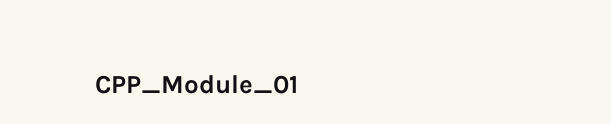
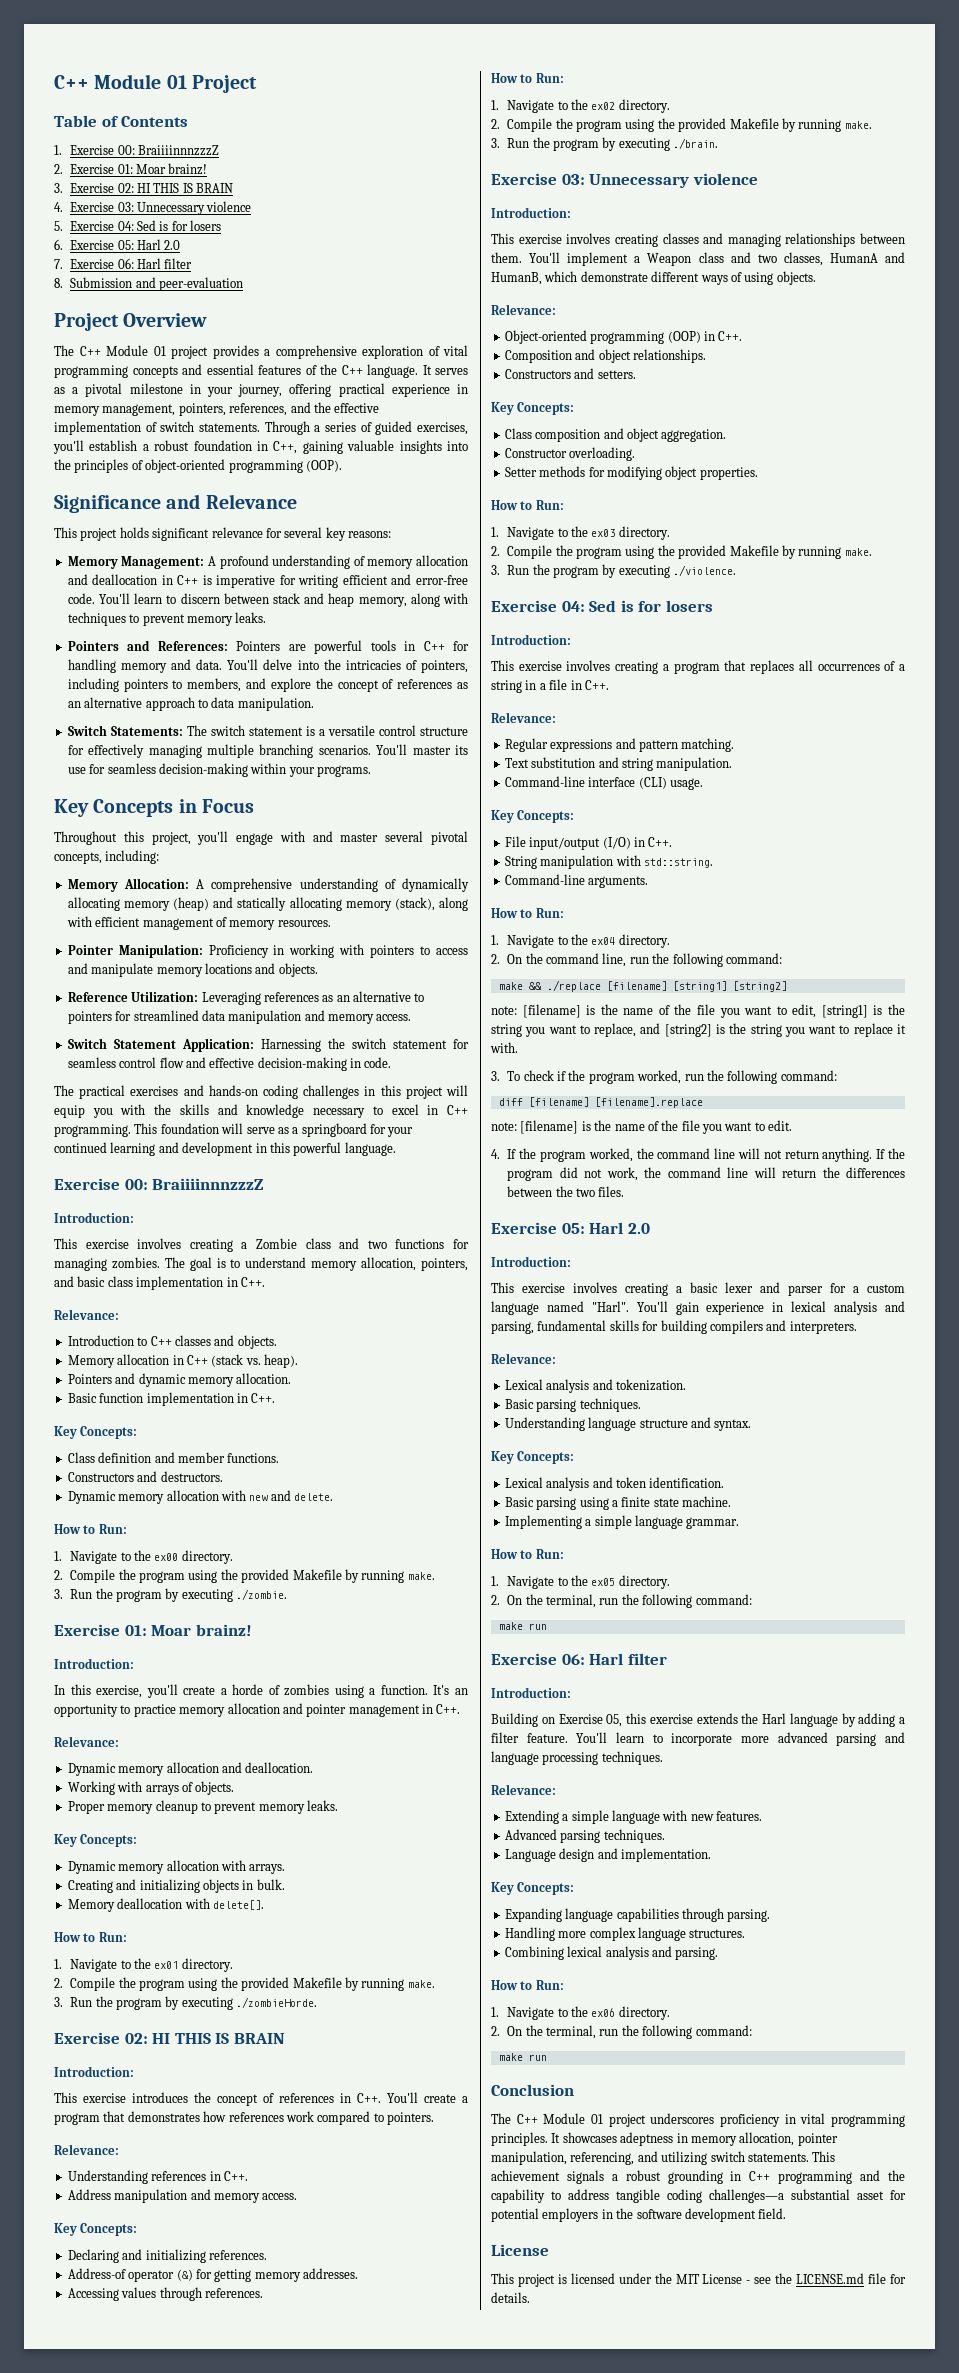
[95,75,298,94] CPP_Module_01 -> [54,74,257,93] [54,115,189,127] [54,145,220,156] [54,163,208,175] [54,183,234,193] [54,201,252,215] [54,220,222,231] [54,239,181,250] [54,258,193,269] [54,277,244,291] [54,313,208,331] [54,345,468,359] [54,364,468,378] [54,383,468,397] [54,402,380,416] [54,421,469,435] [53,440,468,454] [54,459,342,473] [54,494,297,513] [54,527,391,541] [67,555,468,569] [67,574,468,588] [67,593,468,607] [67,612,267,626] [67,640,470,654] [67,659,468,673] [67,678,468,692] [67,697,314,711] [67,725,468,736] [67,744,468,758] [67,763,371,777] [54,799,254,817] [54,831,468,845] [54,850,160,864] [67,878,469,892] [67,897,468,911] [66,916,331,930] [67,944,468,958] [67,963,318,977] [67,991,425,1005] [67,1010,412,1024] [67,1038,469,1052] [67,1057,392,1071] [54,1085,468,1099] [54,1104,469,1118] [54,1123,414,1137] [54,1142,396,1156] [54,1178,265,1190] [54,1212,134,1223] [54,1238,470,1252] [54,1257,469,1271] [54,1276,265,1290] [54,1309,119,1320] [67,1335,277,1349] [67,1354,298,1368] [67,1373,292,1387] [67,1392,276,1406] [54,1426,138,1439] [67,1452,280,1463] [67,1471,223,1482] [67,1490,333,1504] [54,1524,127,1534] [54,1550,233,1564] [54,1569,435,1583] [54,1588,288,1602] [54,1624,252,1636] [54,1658,134,1669] [54,1684,469,1698] [54,1703,461,1717] [54,1736,119,1747] [67,1762,314,1776] [67,1781,235,1795] [67,1800,338,1814] [54,1834,138,1847] [67,1860,286,1874] [67,1879,285,1893] [67,1898,264,1912] [54,1932,127,1942] [54,1958,233,1972] [54,1977,435,1991] [54,1996,318,2010] [54,2032,285,2044] [54,2066,134,2077] [54,2092,468,2106] [54,2111,434,2125] [54,2144,119,2155] [67,2170,248,2184] [67,2189,298,2203] [54,2223,138,2236] [67,2249,267,2263] [67,2268,358,2282] [67,2287,263,2301] [491,73,564,83] [491,99,670,113] [491,118,872,132] [491,137,719,151] [491,173,758,188] [491,207,571,218] [491,233,905,247] [491,252,905,266] [491,271,816,285] [491,304,556,315] [504,330,743,344] [504,349,706,363] [504,368,636,379] [491,402,575,415] [504,428,727,442] [504,447,636,461] [504,466,758,480] [491,500,564,510] [491,526,670,540] [491,545,872,559] [491,564,737,578] [491,600,713,612] [491,634,571,645] [491,660,905,674] [491,679,609,693] [491,712,556,723] [504,738,735,752] [504,757,733,771] [504,776,703,790] [491,810,575,823] [504,836,673,850] [504,855,713,869] [504,874,649,888] [491,908,564,918] [491,934,670,948] [491,953,782,967] [498,980,787,992] [491,1004,905,1018] [491,1023,906,1037] [490,1042,518,1053] [491,1070,837,1084] [498,1097,703,1108] [491,1120,793,1134] [491,1148,905,1162] [507,1167,905,1181] [507,1186,625,1197] [491,1222,650,1234] [491,1256,571,1267] [491,1282,905,1296] [491,1301,906,1315] [491,1320,857,1334] [491,1353,556,1364] [504,1379,686,1393] [504,1398,641,1412] [504,1417,752,1431] [491,1451,575,1464] [504,1477,725,1491] [504,1496,731,1510] [504,1515,740,1529] [491,1549,564,1559] [491,1575,670,1589] [491,1594,752,1608] [498,1622,547,1630] [491,1653,667,1665] [491,1687,571,1698] [491,1713,905,1727] [491,1732,905,1746] [491,1751,663,1765] [491,1784,556,1795] [504,1810,762,1824] [504,1829,665,1843] [504,1848,711,1862] [491,1882,575,1895] [504,1908,771,1922] [504,1927,746,1941] [504,1946,719,1960] [491,1980,564,1990] [491,2006,670,2020] [491,2025,752,2039] [498,2053,547,2061] [491,2084,574,2096] [491,2113,905,2127] [491,2132,838,2146] [491,2151,836,2165] [491,2170,905,2184] [491,2189,906,2203] [491,2208,787,2222] [491,2244,549,2256] [491,2273,906,2287] [491,2292,530,2303] C++ Module 01 Project // Table of Contents // 1. Exercise 00: BraiiiinnnzzzZ // 2. Exercise 01: Moar brainz! // 3. Exercise 02: HI THIS IS BRAIN // 4. Exercise 03: Unnecessary violence // 5. Exercise 04: Sed is for losers // 6. Exercise 05: Harl 2.0 // 7. Exercise 06: Harl filter // 8. Submission and peer-evaluation // Project Overview // The C++ Module 01 project provides a comprehensive exploration of vital programming concepts and essential features of the C++ language. It serves as a pivotal milestone in your journey, offering practical experience in memory management, pointers, references, and the effective implementation of switch statements. Through a series of guided exercises, you'll establish a robust foundation in C++, gaining valuable insights into the principles of object-oriented programming (OOP). // Significance and Relevance // This project holds significant relevance for several key reasons: // Memory Management: A profound understanding of memory allocation and deallocation in C++ is imperative for writing efficient and error-free code. You'll learn to discern between stack and heap memory, along with techniques to prevent memory leaks. // Pointers and References: Pointers are powerful tools in C++ for handling memory and data. You'll delve into the intricacies of pointers, including pointers to members, and explore the concept of references as an alternative approach to data manipulation. // Switch Statements: The switch statement is a versatile control structure for effectively managing multiple branching scenarios. You'll master its use for seamless decision-making within your programs. // Key Concepts in Focus // Throughout this project, you'll engage with and master several pivotal concepts, including: // Memory Allocation: A comprehensive understanding of dynamically allocating memory (heap) and statically allocating memory (stack), along with efficient management of memory resources. // Pointer Manipulation: Proficiency in working with pointers to access and manipulate memory locations and objects. // Reference Utilization: Leveraging references as an alternative to pointers for streamlined data manipulation and memory access. // Switch Statement Application: Harnessing the switch statement for seamless control flow and effective decision-making in code. // The practical exercises and hands-on coding challenges in this project will equip you with the skills and knowledge necessary to excel in C++ programming. This foundation will serve as a springboard for your continued learning and development in this powerful language. // Exercise 00: BraiiiinnnzzzZ // Introduction: // This exercise involves creating a Zombie class and two functions for managing zombies. The goal is to understand memory allocation, pointers, and basic class implementation in C++. // Relevance: // Introduction to C++ classes and objects. // Memory allocation in C++ (stack vs. heap). // Pointers and dynamic memory allocation. // Basic function implementation in C++. // Key Concepts: // Class definition and member functions. // Constructors and destructors. // Dynamic memory allocation with new and delete. // How to Run: // 1. Navigate to the ex00 directory. // 2. Compile the program using the provided Makefile by running make. // 3. Run the program by executing ./zombie. // Exercise 01: Moar brainz! // Introduction: // In this exercise, you'll create a horde of zombies using a function. It's an opportunity to practice memory allocation and pointer management in C++. // Relevance: // Dynamic memory allocation and deallocation. // Working with arrays of objects. // Proper memory cleanup to prevent memory leaks. // Key Concepts: // Dynamic memory allocation with arrays. // Creating and initializing objects in bulk. // Memory deallocation with delete[]. // How to Run: // 1. Navigate to the ex01 directory. // 2. Compile the program using the provided Makefile by running make. // 3. Run the program by executing ./zombieHorde. // Exercise 02: HI THIS IS BRAIN // Introduction: // This exercise introduces the concept of references in C++. You'll create a program that demonstrates how references work compared to pointers. // Relevance: // Understanding references in C++. // Address manipulation and memory access. // Key Concepts: // Declaring and initializing references. // Address-of operator (&) for getting memory addresses. // Accessing values through references. // How to Run: // 1. Navigate to the ex02 directory. // 2. Compile the program using the provided Makefile by running make. // 3. Run the program by executing ./brain. // Exercise 03: Unnecessary violence // Introduction: // This exercise involves creating classes and managing relationships between them. You'll implement a Weapon class and two classes, HumanA and HumanB, which demonstrate different ways of using objects. // Relevance: // Object-oriented programming (OOP) in C++. // Composition and object relationships. // Constructors and setters. // Key Concepts: // Class composition and object aggregation. // Constructor overloading. // Setter methods for modifying object properties. // How to Run: // 1. Navigate to the ex03 directory. // 2. Compile the program using the provided Makefile by running make. // 3. Run the program by executing ./violence. // Exercise 04: Sed is for losers // Introduction: // This exercise involves creating a program that replaces all occurrences of a string in a file in C++. // Relevance: // Regular expressions and pattern matching. // Text substitution and string manipulation. // Command-line interface (CLI) usage. // Key Concepts: // File input/output (I/O) in C++. // String manipulation with std::string. // Command-line arguments. // How to Run: // 1. Navigate to the ex04 directory. // 2. On the command line, run the following command: // make && ./replace [filename] [string1] [string2] // note: [filename] is the name of the file you want to edit, [string1] is the string you want to replace, and [string2] is the string you want to replace it with. // 3. To check if the program worked, run the following command: // diff [filename] [filename].replace // note: [filename] is the name of the file you want to edit. // 4. If the program worked, the command line will not return anything. If the program did not work, the command line will return the differences between the two files. // Exercise 05: Harl 2.0 // Introduction: // This exercise involves creating a basic lexer and parser for a custom language named "Harl". You'll gain experience in lexical analysis and parsing, fundamental skills for building compilers and interpreters. // Relevance: // Lexical analysis and tokenization. // Basic parsing techniques. // Understanding language structure and syntax. // Key Concepts: // Lexical analysis and token identification. // Basic parsing using a finite state machine. // Implementing a simple language grammar. // How to Run: // 1. Navigate to the ex05 directory. // 2. On the terminal, run the following command: // make run // Exercise 06: Harl filter // Introduction: // Building on Exercise 05, this exercise extends the Harl language by adding a filter feature. You'll learn to incorporate more advanced parsing and language processing techniques. // Relevance: // Extending a simple language with new features. // Advanced parsing techniques. // Language design and implementation. // Key Concepts: // Expanding language capabilities through parsing. // Handling more complex language structures. // Combining lexical analysis and parsing. // How to Run: // 1. Navigate to the ex06 directory. // 2. On the terminal, run the following command: // make run // Conclusion // The C++ Module 01 project underscores proficiency in vital programming principles. It showcases adeptness in memory allocation, pointer manipulation, referencing, and utilizing switch statements. This achievement signals a robust grounding in C++ programming and the capability to address tangible coding challenges—a substantial asset for potential employers in the software development field. // License // This project is licensed under the MIT License - see the LICENSE.md file for details.

